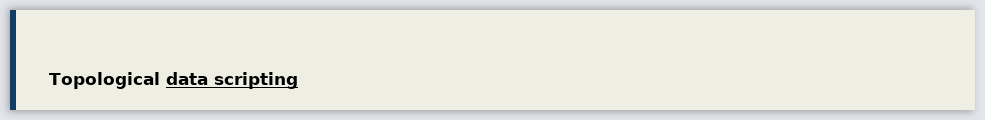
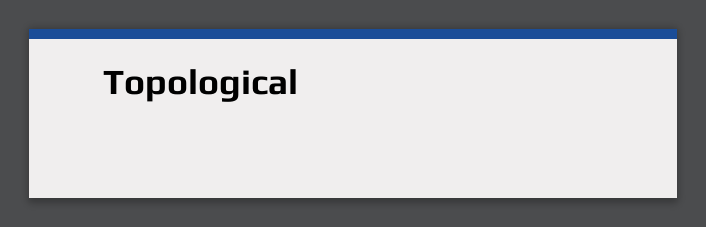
[165,72,298,89] data scripting -> (298, 85) none

